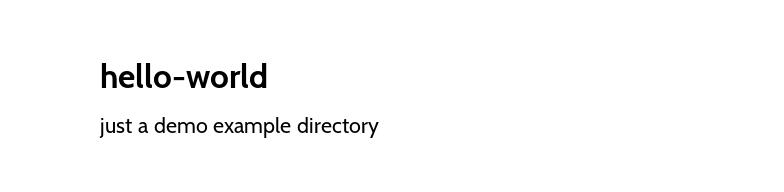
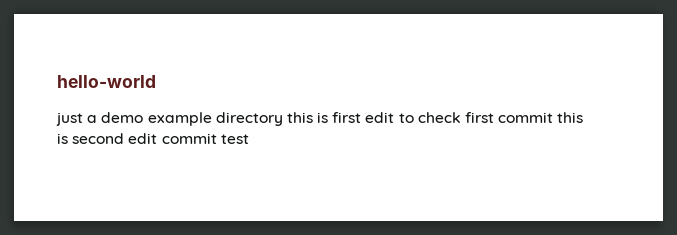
(380, 127) none -> [286,112,584,123] [57,133,249,144] this is first edit to check first commit this is second edit commit test

